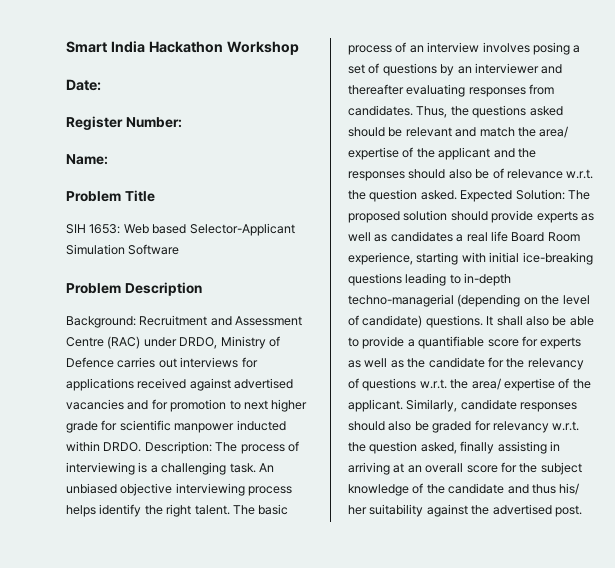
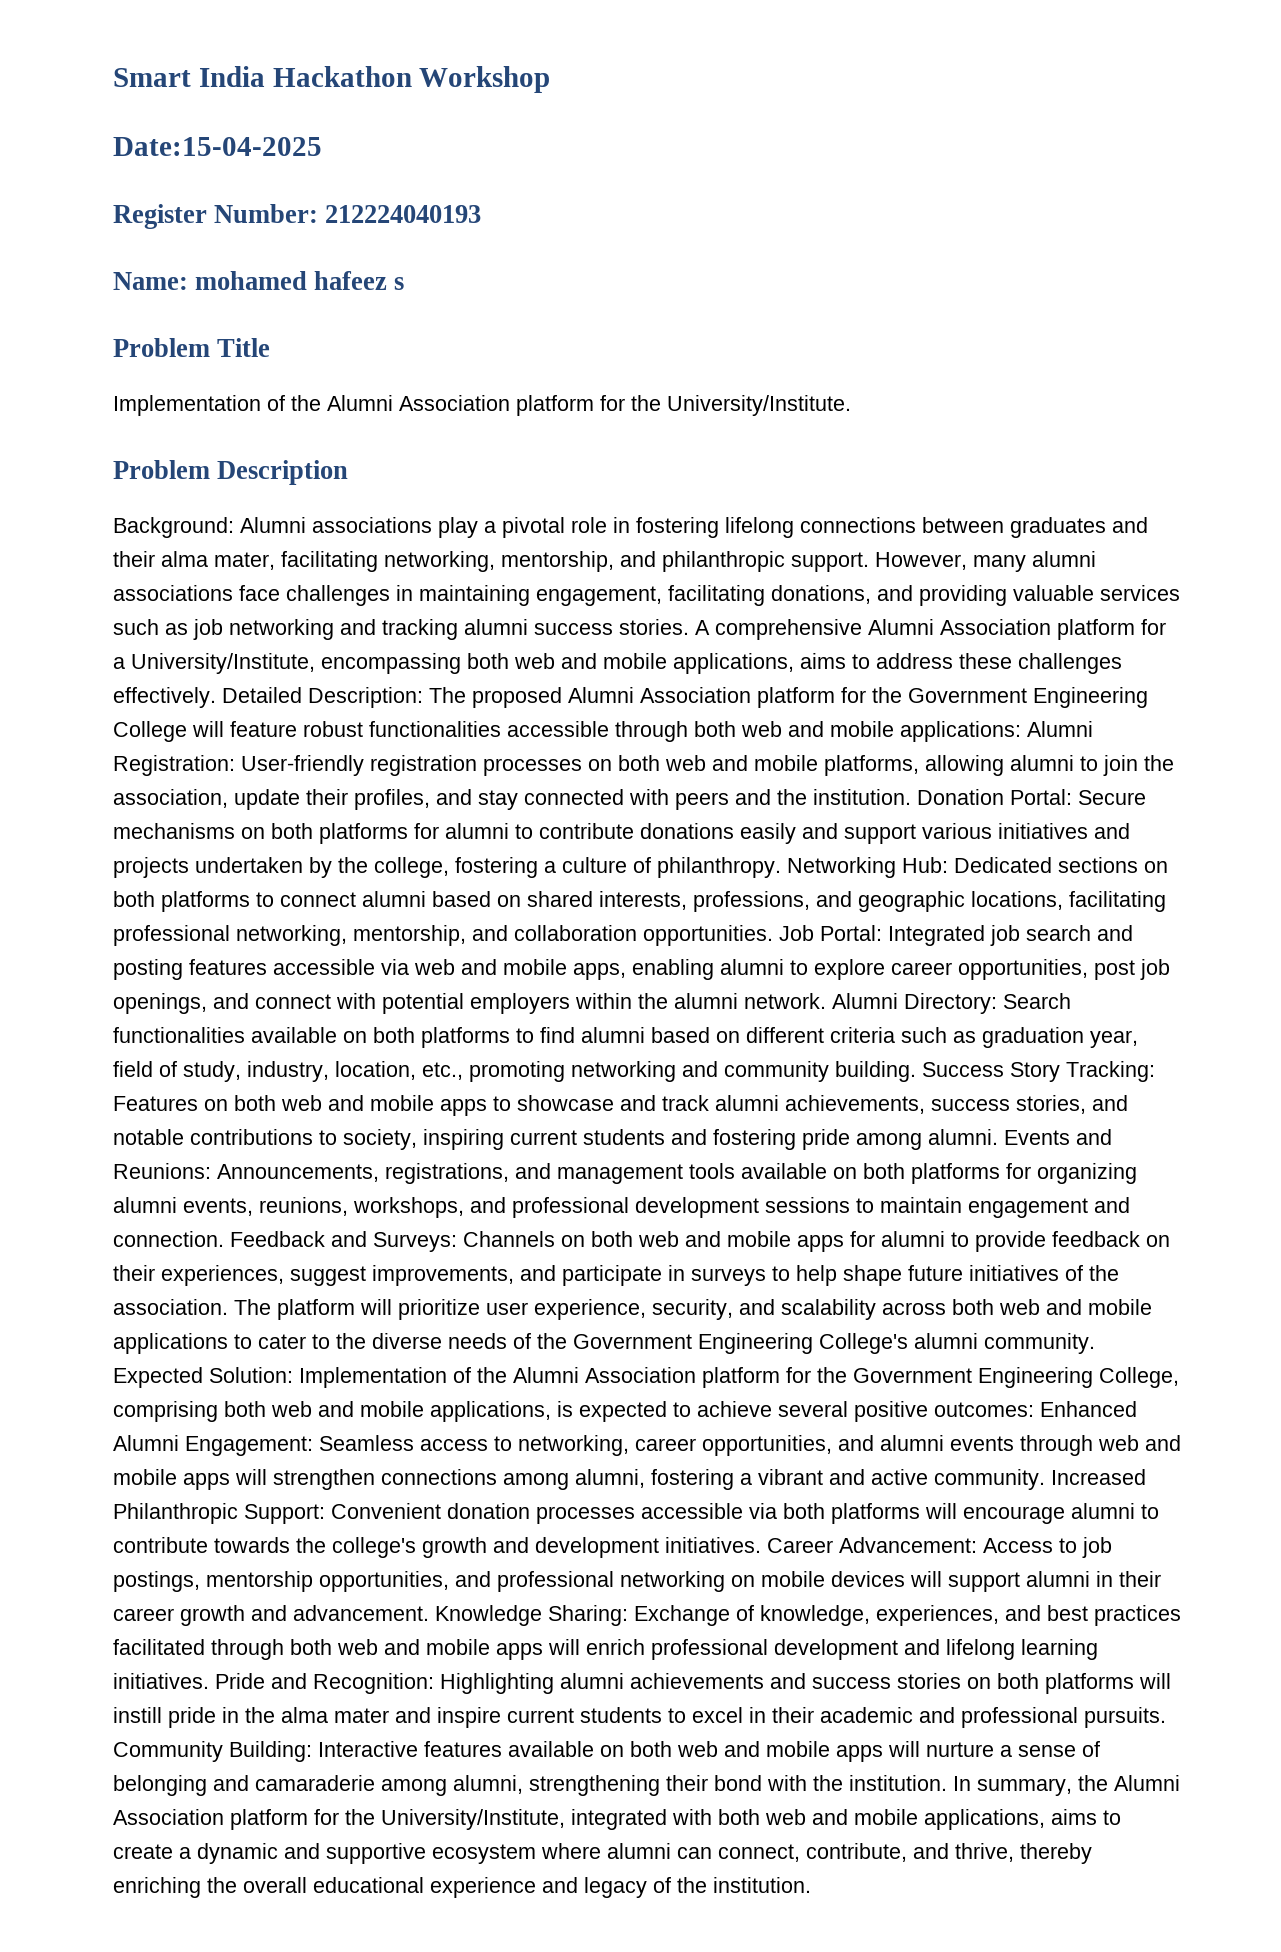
[66,79,101,91] Date: -> [113,137,322,156] Date:15-04-2025
(182, 122) none -> [325,205,482,223] 212224040193
(108, 159) none -> [195,271,405,290] mohamed hafeez s
[66,223,295,236] [66,244,180,255] [66,282,202,296] [66,315,303,328] [66,336,280,349] [66,357,258,368] [66,378,294,391] [66,399,308,412] [66,420,286,433] [66,441,299,454] [66,462,274,475] [66,483,293,496] [66,504,289,517] [348,42,581,55] [348,63,563,76] [348,84,555,97] [348,105,563,118] [348,126,569,138] [348,147,536,160] [348,168,594,181] [348,189,590,202] [348,210,594,223] [348,231,580,242] [348,252,593,265] [348,273,512,286] [348,294,590,307] [348,315,594,328] [348,336,582,349] [348,357,584,370] [348,378,591,391] [348,399,578,412] [348,420,580,433] [348,441,560,454] [348,462,582,475] [348,483,580,496] [348,504,582,517] SIH 1653: Web based Selector-Applicant Simulation Software // Problem Description // Background: Recruitment and Assessment Centre (RAC) under DRDO, Ministry of Defence carries out interviews for applications received against advertised vacancies and for promotion to next higher grade for scientific manpower inducted within DRDO. Description: The process of interviewing is a challenging task. An unbiased objective interviewing process helps identify the right talent. The basic process of an interview involves posing a set of questions by an interviewer and thereafter evaluating responses from candidates. Thus, the questions asked should be relevant and match the area/ expertise of the applicant and the responses should also be of relevance w.r.t. the question asked. Expected Solution: The proposed solution should provide experts as well as candidates a real life Board Room experience, starting with initial ice-breaking questions leading to in-depth techno-managerial (depending on the level of candidate) questions. It shall also be able to provide a quantifiable score for experts as well as the candidate for the relevancy of questions w.r.t. the area/ expertise of the applicant. Similarly, candidate responses should also be graded for relevancy w.r.t. the question asked, finally assisting in arriving at an overall score for the subject knowledge of the candidate and thus his/ her suitability against the advertised post. -> [113,395,851,416] [113,460,349,485] [113,517,1148,538] [113,551,1096,572] [113,585,1180,606] [113,619,1166,640] [113,653,1122,674] [113,687,1148,708] [113,721,1093,742] [113,755,1174,776] [113,789,1146,810] [113,823,1130,844] [113,857,1168,878] [113,891,1166,912] [113,925,1133,946] [113,959,1170,980] [113,993,1071,1014] [113,1027,1138,1048] [113,1061,1155,1082] [113,1095,1128,1116] [113,1129,1112,1150] [113,1163,1137,1184] [113,1197,1130,1218] [113,1231,1170,1252] [113,1265,1119,1286] [113,1299,1152,1320] [113,1333,1095,1354] [113,1367,1179,1388] [113,1401,1137,1422] [113,1435,1181,1456] [113,1469,1146,1490] [113,1503,1159,1524] [113,1537,1112,1558] [113,1571,1161,1592] [113,1605,1181,1626] [113,1639,1098,1660] [113,1673,1171,1694] [113,1707,1166,1728] [113,1741,1100,1762] [113,1775,1180,1796] [113,1809,1121,1830] [113,1843,1092,1864] [113,1877,811,1898] Implementation of the Alumni Association platform for the University/Institute. // Problem Description // Background: Alumni associations play a pivotal role in fostering lifelong connections between graduates and their alma mater, facilitating networking, mentorship, and philanthropic support. However, many alumni associations face challenges in maintaining engagement, facilitating donations, and providing valuable services such as job networking and tracking alumni success stories. A comprehensive Alumni Association platform for a University/Institute, encompassing both web and mobile applications, aims to address these challenges effectively. Detailed Description: The proposed Alumni Association platform for the Government Engineering College will feature robust functionalities accessible through both web and mobile applications: Alumni Registration: User-friendly registration processes on both web and mobile platforms, allowing alumni to join the association, update their profiles, and stay connected with peers and the institution. Donation Portal: Secure mechanisms on both platforms for alumni to contribute donations easily and support various initiatives and projects undertaken by the college, fostering a culture of philanthropy. Networking Hub: Dedicated sections on both platforms to connect alumni based on shared interests, professions, and geographic locations, facilitating professional networking, mentorship, and collaboration opportunities. Job Portal: Integrated job search and posting features accessible via web and mobile apps, enabling alumni to explore career opportunities, post job openings, and connect with potential employers within the alumni network. Alumni Directory: Search functionalities available on both platforms to find alumni based on different criteria such as graduation year, field of study, industry, location, etc., promoting networking and community building. Success Story Tracking: Features on both web and mobile apps to showcase and track alumni achievements, success stories, and notable contributions to society, inspiring current students and fostering pride among alumni. Events and Reunions: Announcements, registrations, and management tools available on both platforms for organizing alumni events, reunions, workshops, and professional development sessions to maintain engagement and connection. Feedback and Surveys: Channels on both web and mobile apps for alumni to provide feedback on their experiences, suggest improvements, and participate in surveys to help shape future initiatives of the association. The platform will prioritize user experience, security, and scalability across both web and mobile applications to cater to the diverse needs of the Government Engineering College's alumni community. Expected Solution: Implementation of the Alumni Association platform for the Government Engineering College, comprising both web and mobile applications, is expected to achieve several positive outcomes: Enhanced Alumni Engagement: Seamless access to networking, career opportunities, and alumni events through web and mobile apps will strengthen connections among alumni, fostering a vibrant and active community. Increased Philanthropic Support: Convenient donation processes accessible via both platforms will encourage alumni to contribute towards the college's growth and development initiatives. Career Advancement: Access to job postings, mentorship opportunities, and professional networking on mobile devices will support alumni in their career growth and advancement. Knowledge Sharing: Exchange of knowledge, experiences, and best practices facilitated through both web and mobile apps will enrich professional development and lifelong learning initiatives. Pride and Recognition: Highlighting alumni achievements and success stories on both platforms will instill pride in the alma mater and inspire current students to excel in their academic and professional pursuits. Community Building: Interactive features available on both web and mobile apps will nurture a sense of belonging and camaraderie among alumni, strengthening their bond with the institution. In summary, the Alumni Association platform for the University/Institute, integrated with both web and mobile applications, aims to create a dynamic and supportive ecosystem where alumni can connect, contribute, and thrive, thereby enriching the overall educational experience and legacy of the institution.

